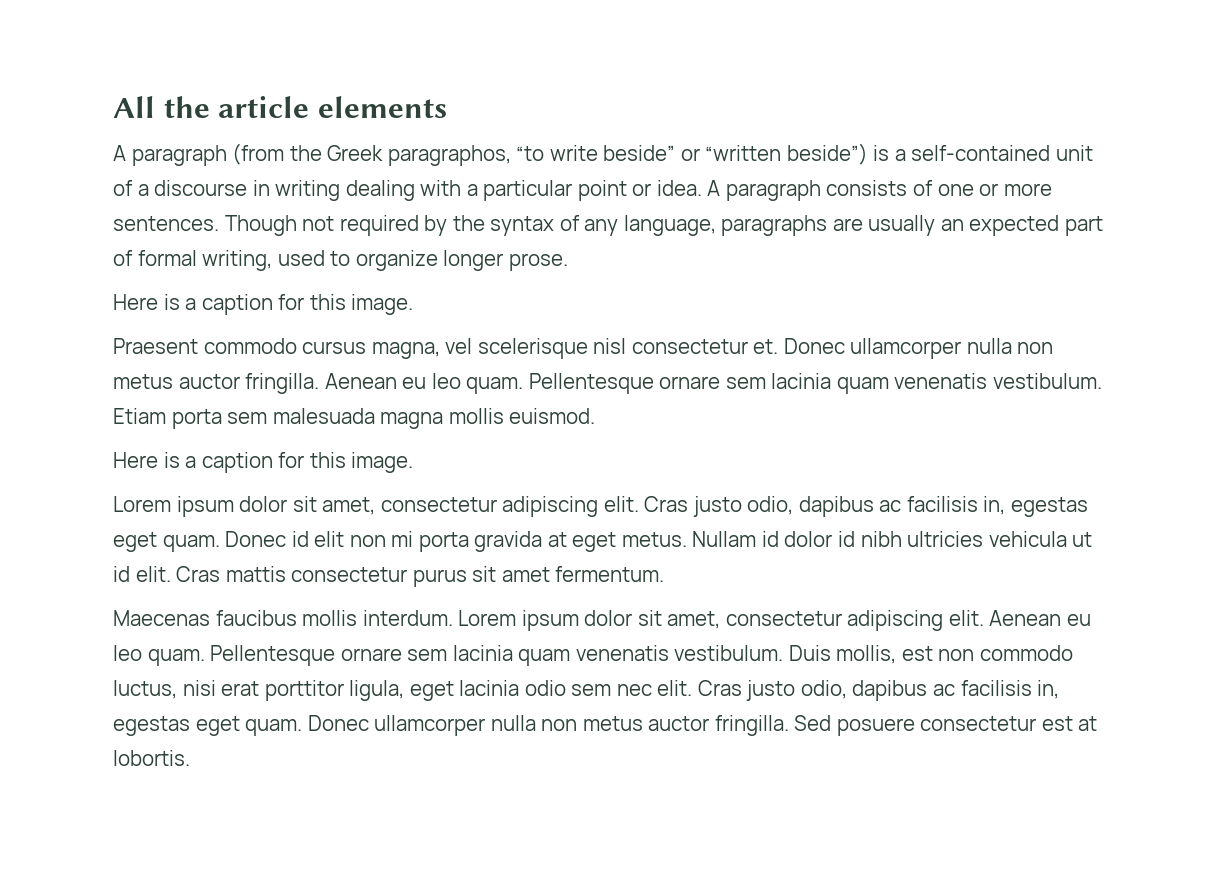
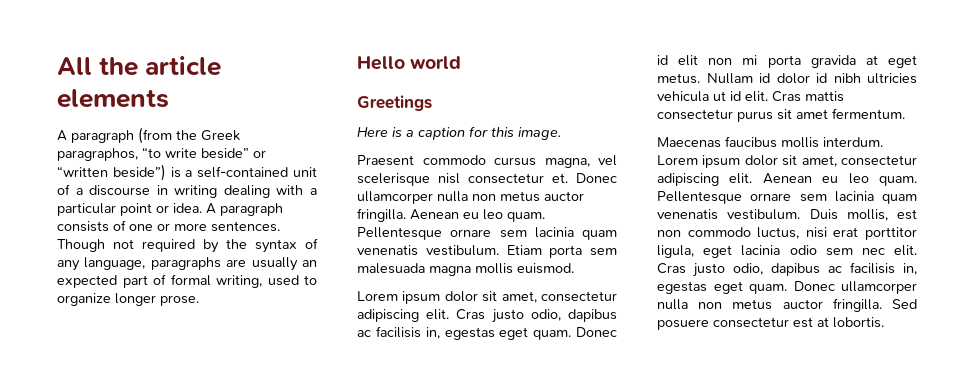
(568, 262) none -> [357,56,462,70] [357,95,432,111] // Hello world // Greetings
[113,452,414,473] // Here is a caption for this image. -> (574, 268) none

